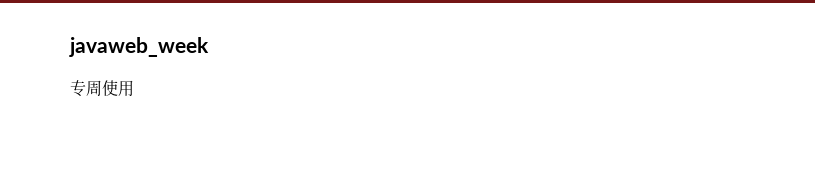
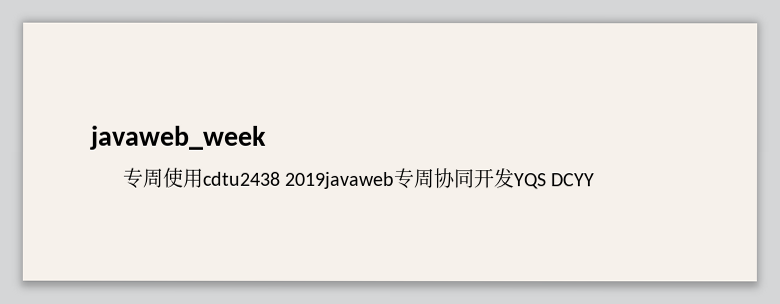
(134, 88) none -> [201,168,595,190] cdtu2438 2019javaweb专周协同开发YQS DCYY

